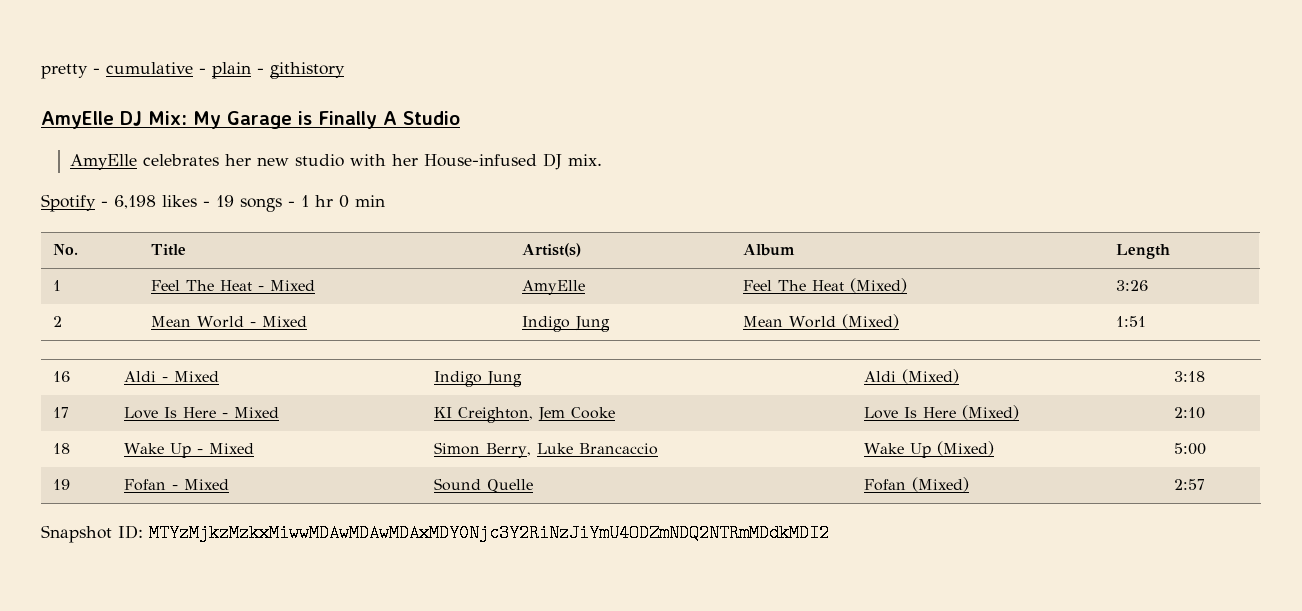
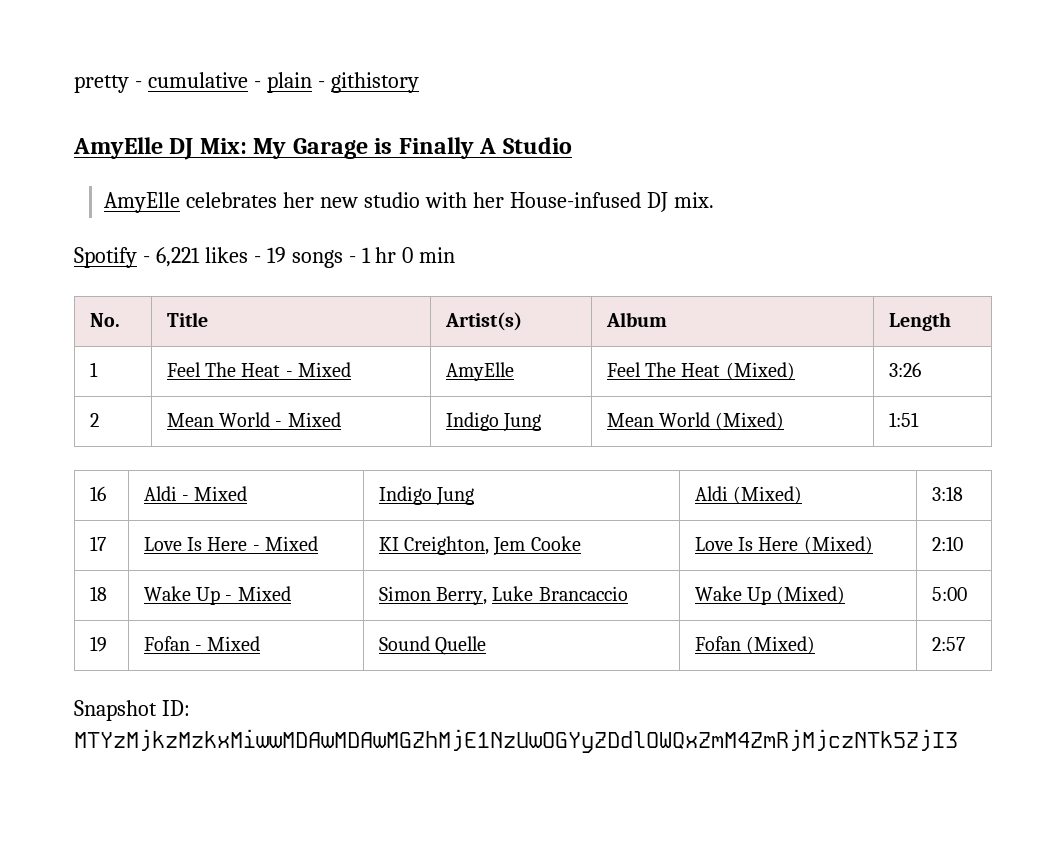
[114,195,156,209] 6,198 -> [155,247,200,267] 6,221
[149,524,829,542] MTYzMjkzMzkxMiwwMDAwMDAwMDAxMDY0Njc3Y2RiNzJiYmU4ODZmNDQ2NTRmMDdkMDI2 -> [74,729,958,753] MTYzMjkzMzkxMiwwMDAwMDAwMGZhMjE1NzUwOGYyZDdlOWQxZmM4ZmRjMjczNTk5ZjI3

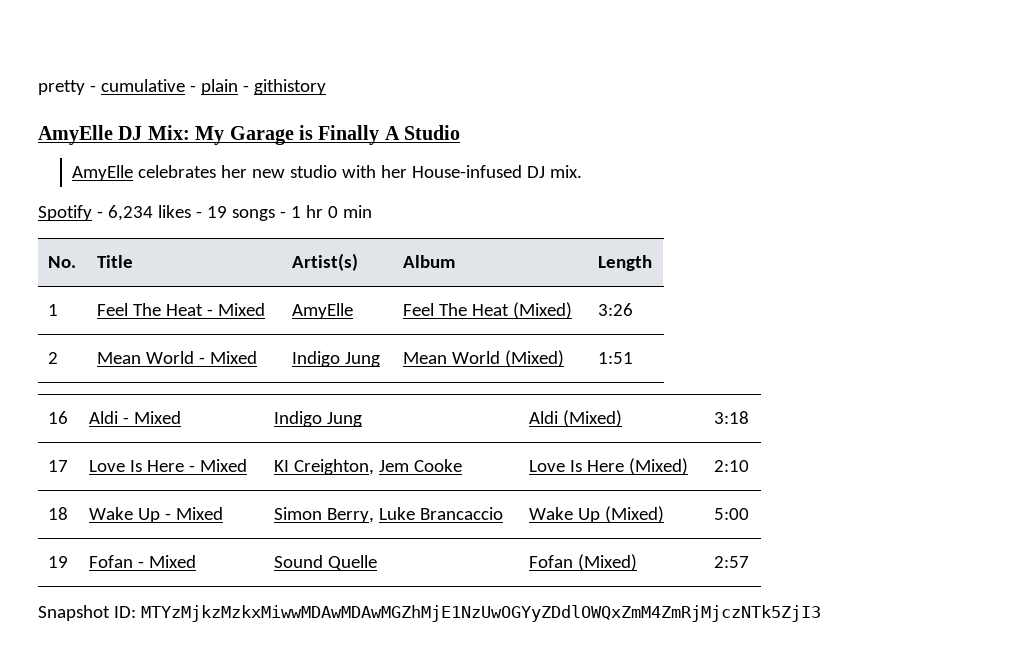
[155,247,200,267] 6,221 -> [107,205,153,221] 6,234

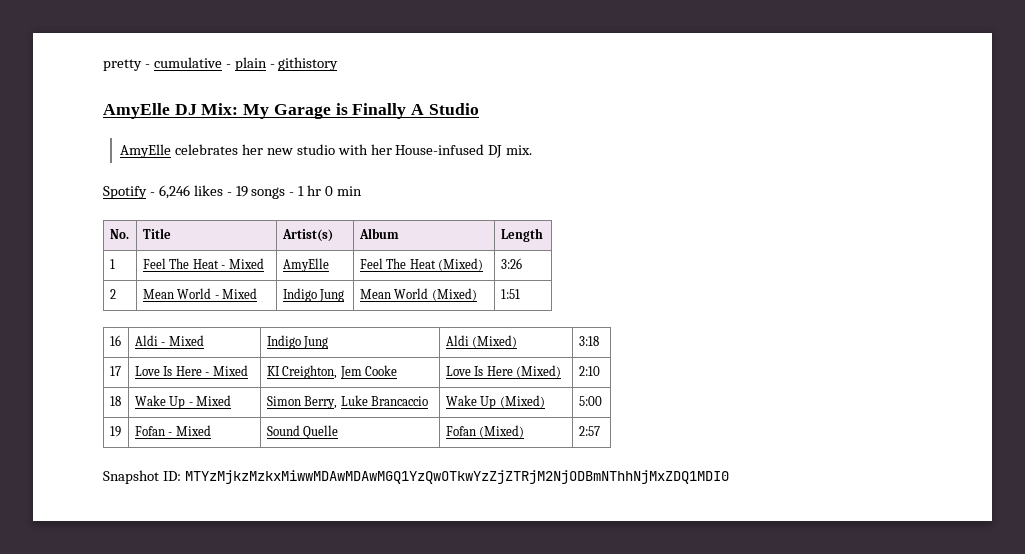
[107,205,153,221] 6,234 -> [158,185,190,199] 6,246
[140,605,821,622] MTYzMjkzMzkxMiwwMDAwMDAwMGZhMjE1NzUwOGYyZDdlOWQxZmM4ZmRjMjczNTk5ZjI3 -> [184,470,729,484] MTYzMjkzMzkxMiwwMDAwMDAwMGQ1YzQwOTkwYzZjZTRjM2NjODBmNThhNjMxZDQ1MDI0

